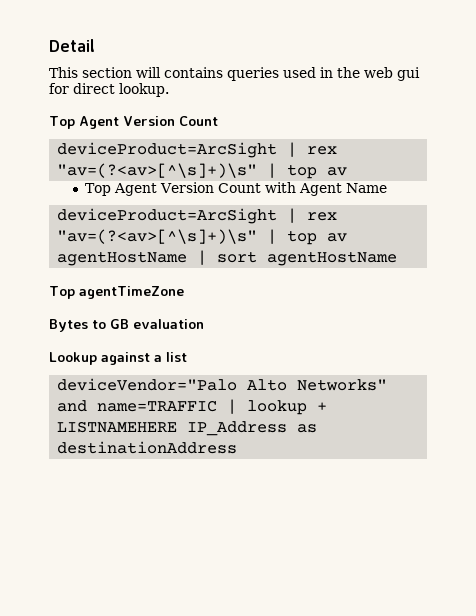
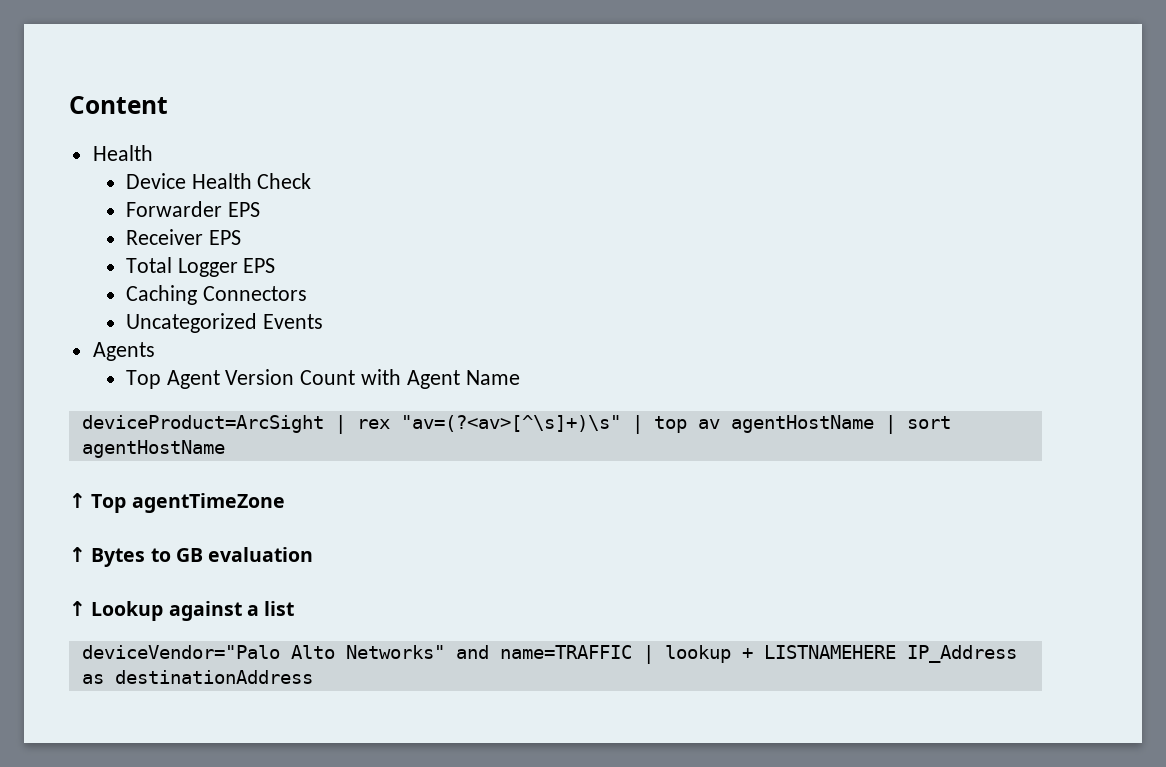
[49,39,95,52] [49,67,420,81] [49,83,169,97] [49,116,218,129] [57,142,338,158] [57,163,348,179] Detail // This section will contains queries used in the web gui for direct lookup. // Top Agent Version Count // deviceProduct=ArcSight | rex "av=(?<av>[^\s]+)\s" | top av -> [69,96,168,114] [92,145,153,161] [125,173,312,189] [125,201,260,217] [125,229,241,245] [125,257,276,277] [125,285,307,305] [125,313,323,333] [92,342,155,361] Content // Health // Device Health Check // Forwarder EPS // Receiver EPS // Total Logger EPS // Caching Connectors // Uncategorized Events // Agents
(398, 258) none -> [69,493,86,508] ↑
(184, 292) none -> [69,547,86,562] ↑
(204, 324) none -> [69,601,86,616] ↑

